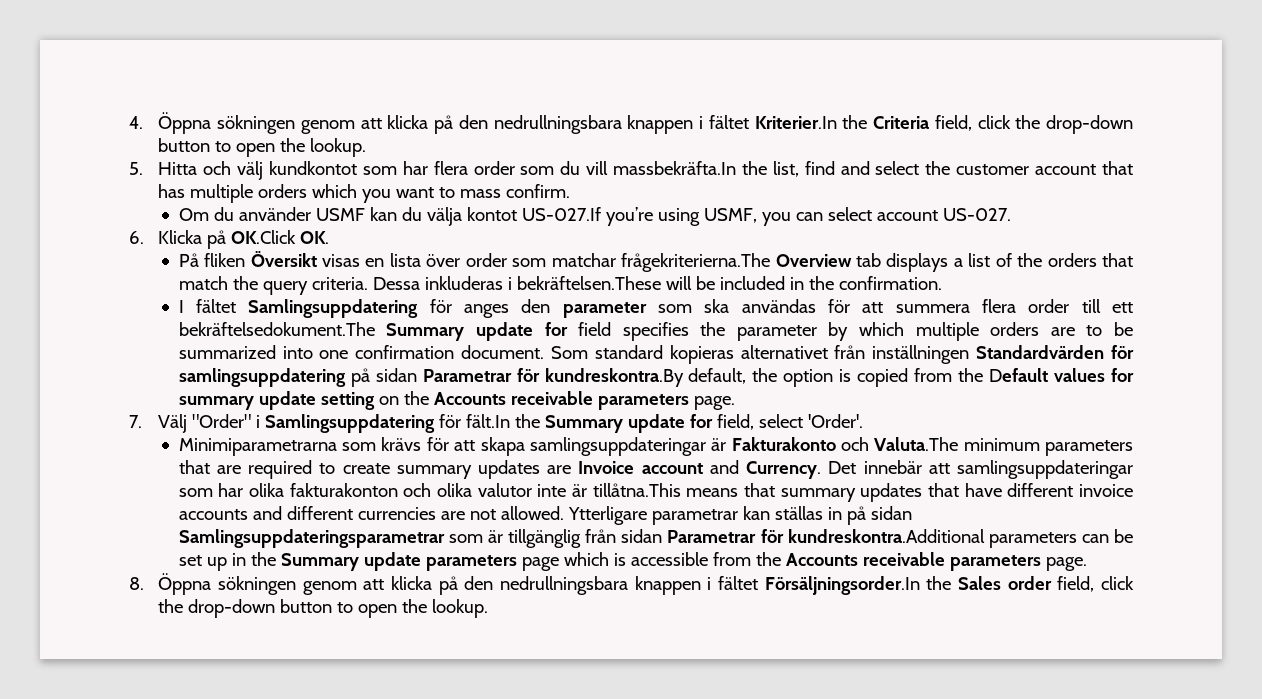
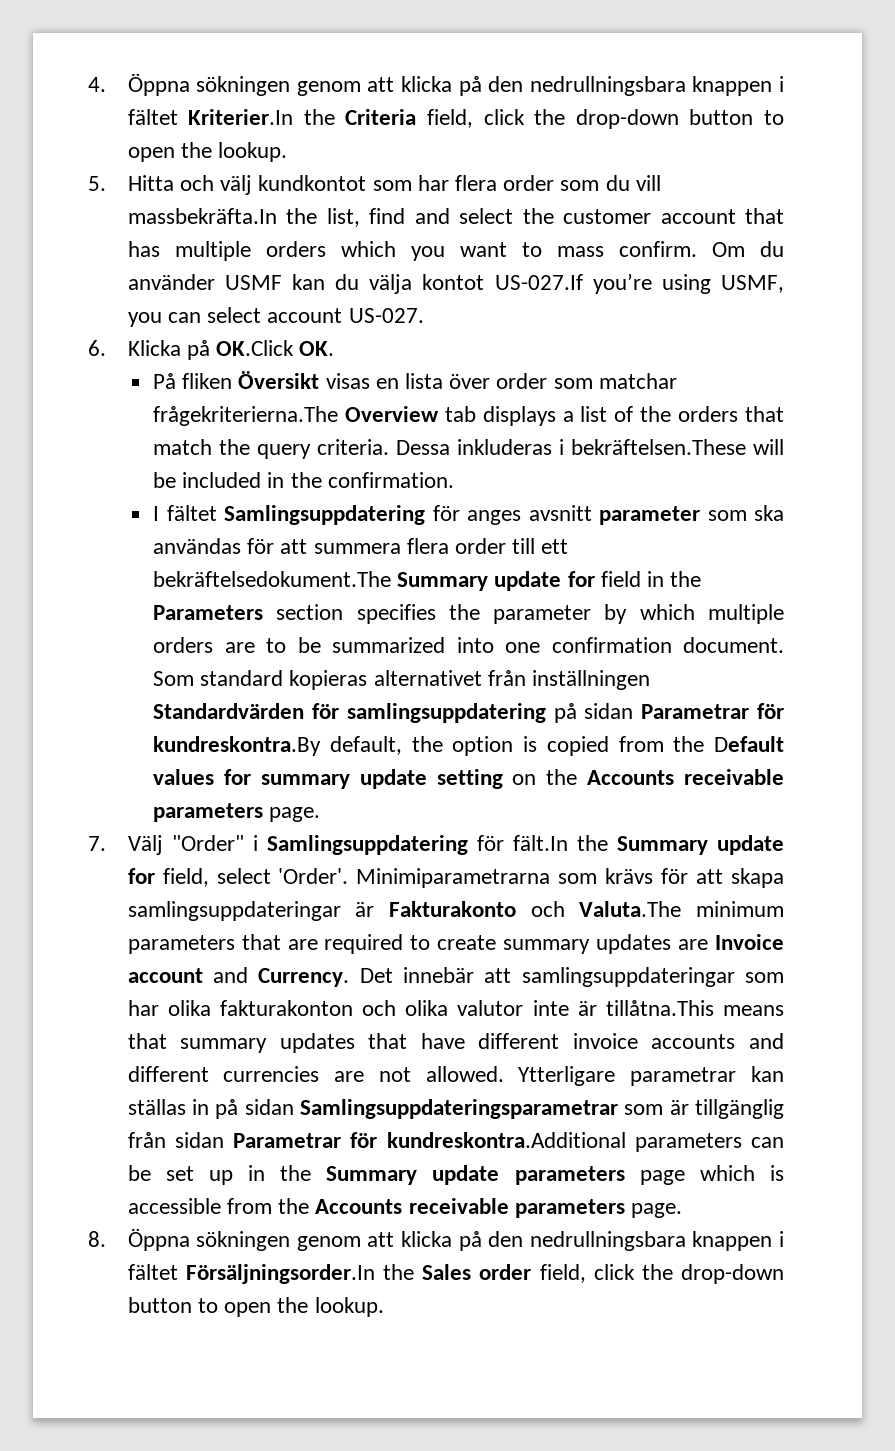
(571, 191) // -> (697, 249) none
[521,299,551,313] den -> [528,505,592,521] avsnitt
(612, 329) none -> [647,571,702,587] [153,604,344,620] in the Parameters section
(864, 421) // -> (349, 876) none

